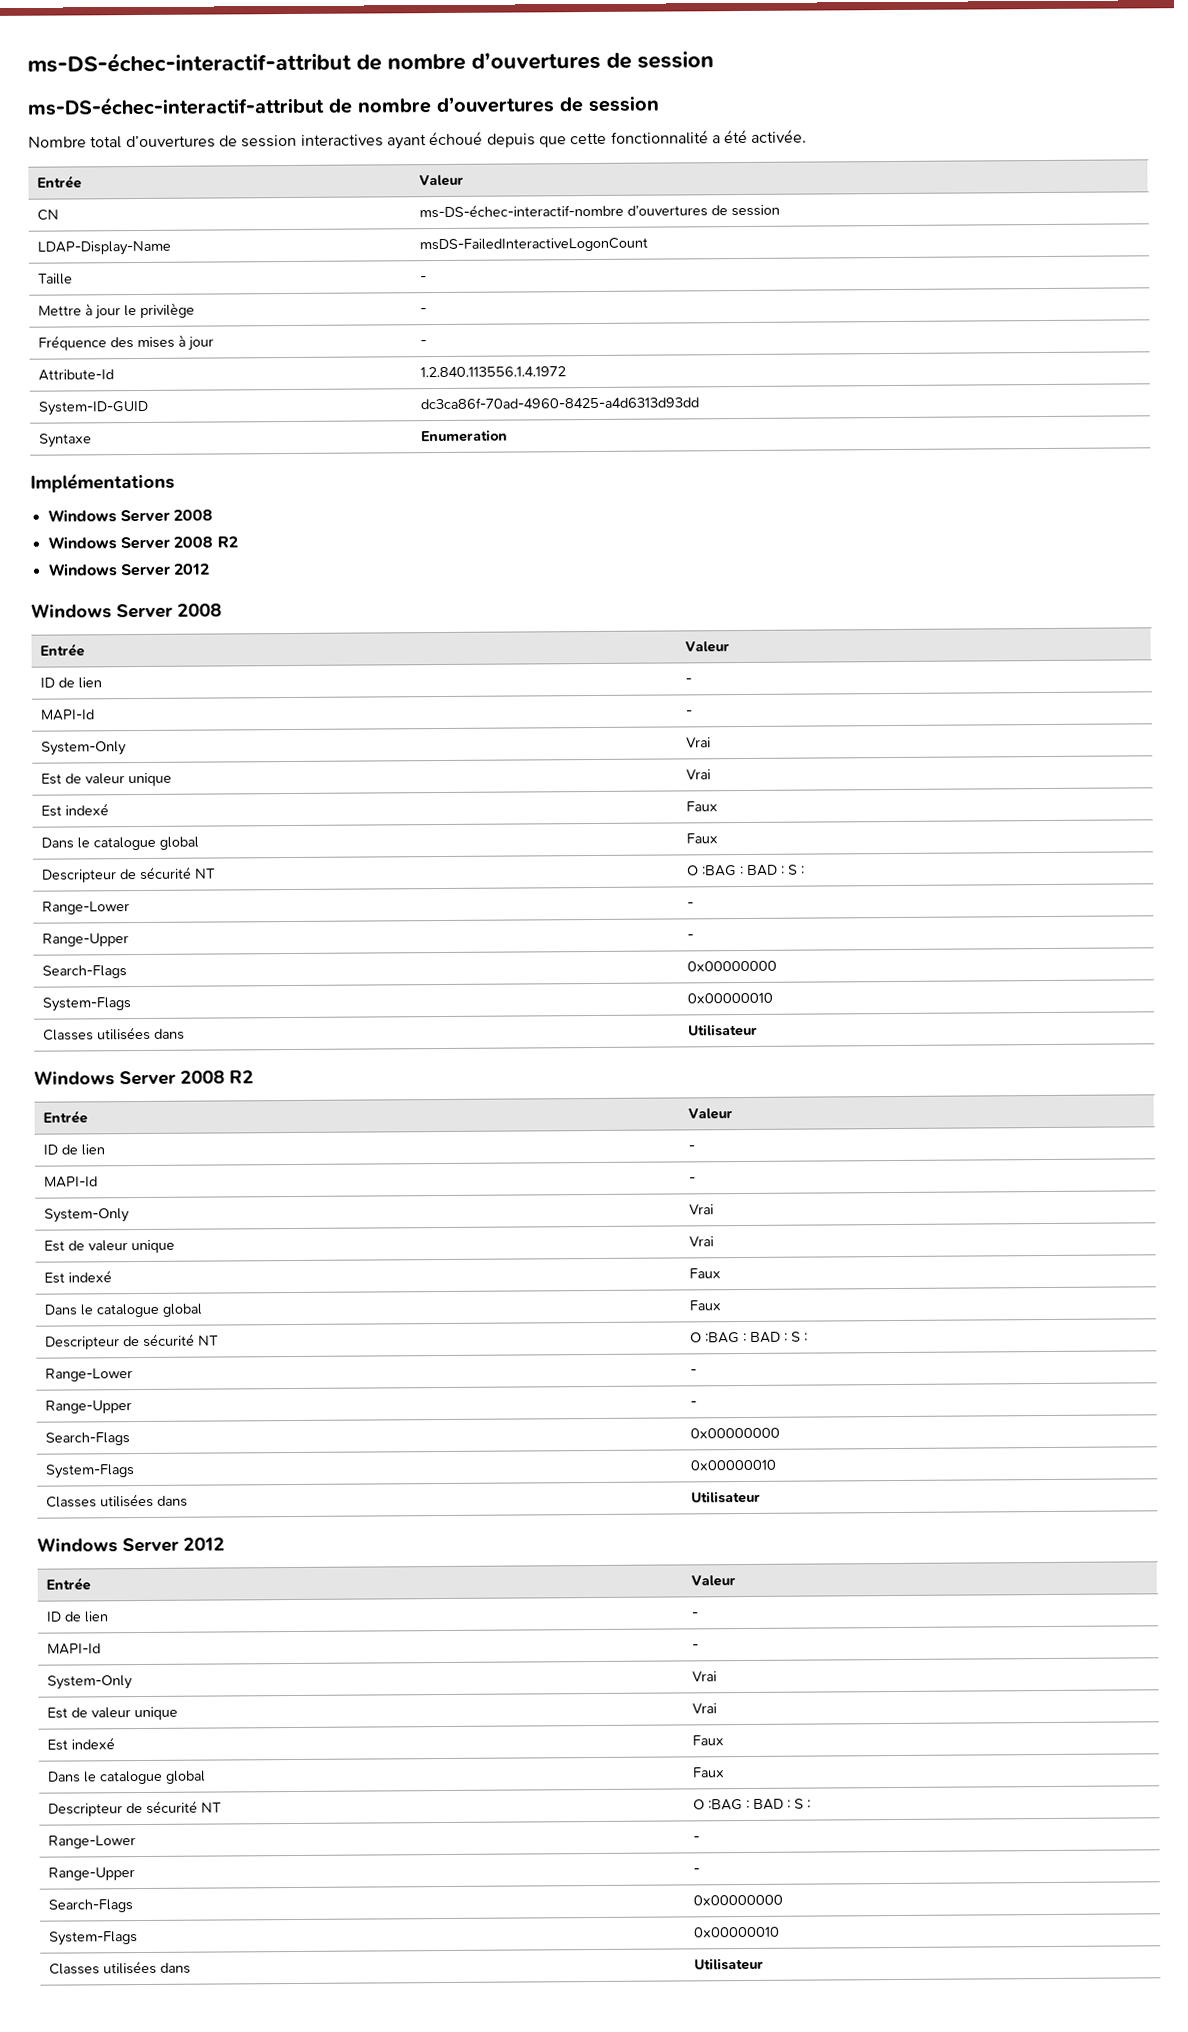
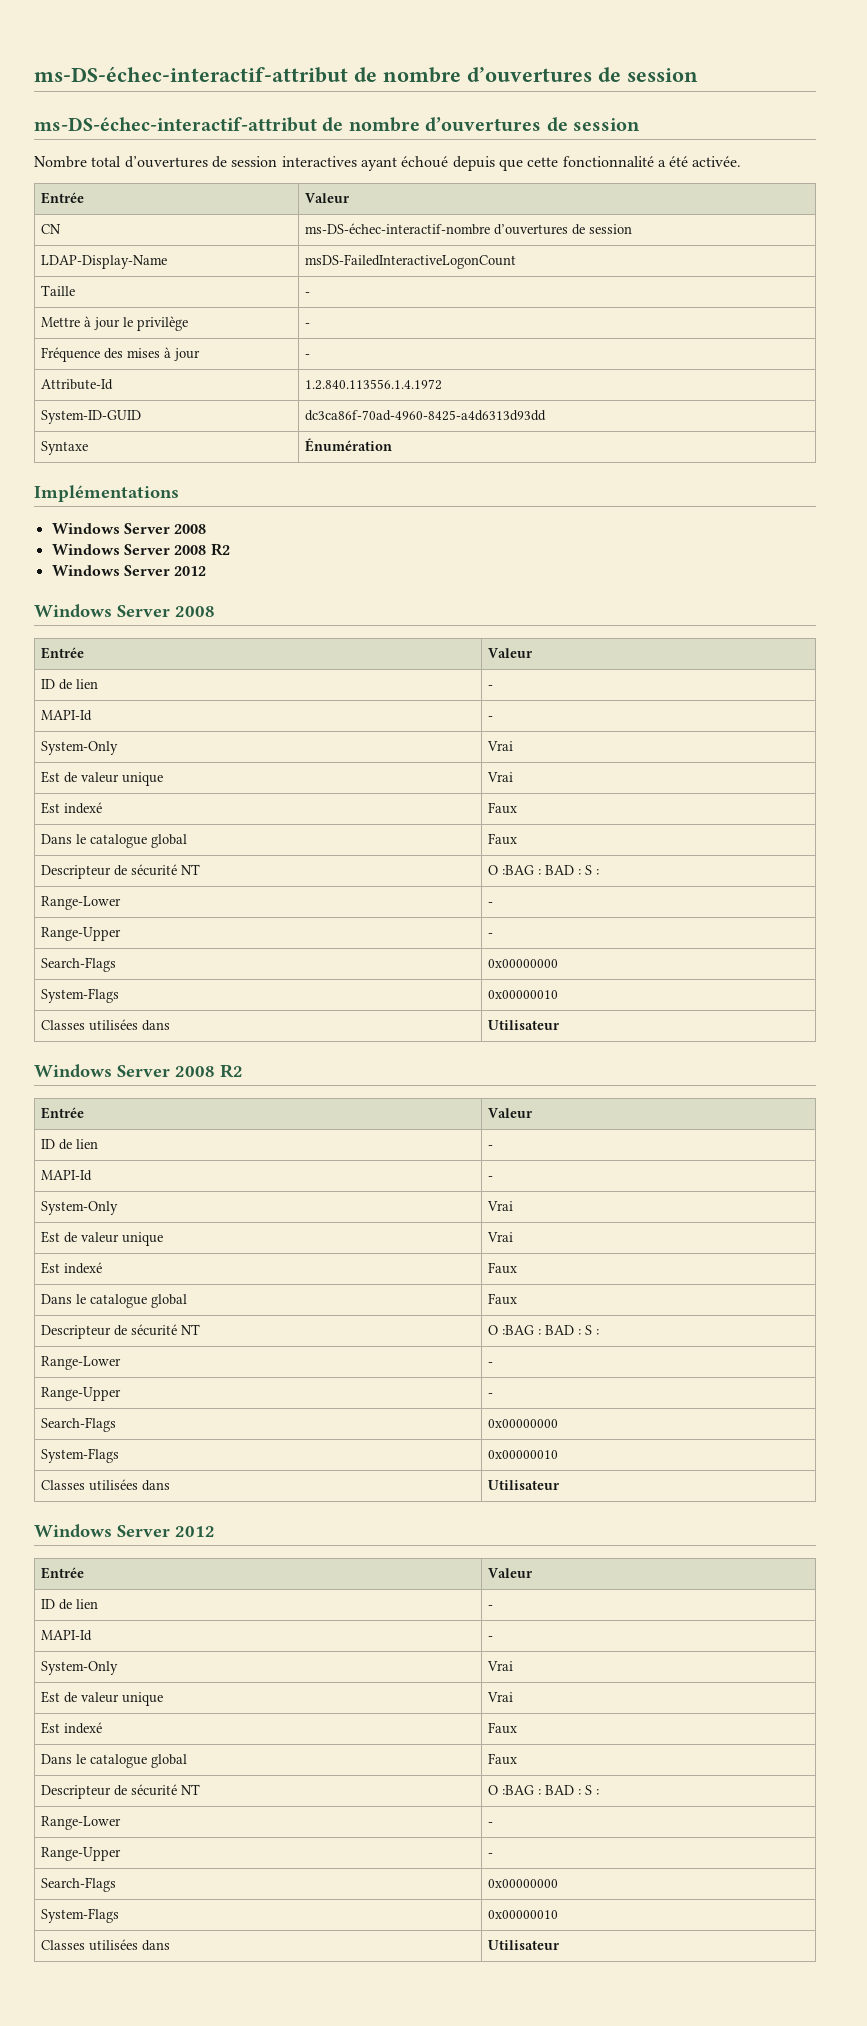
[421,429,509,443] Enumeration -> [304,438,392,452] Énumération

